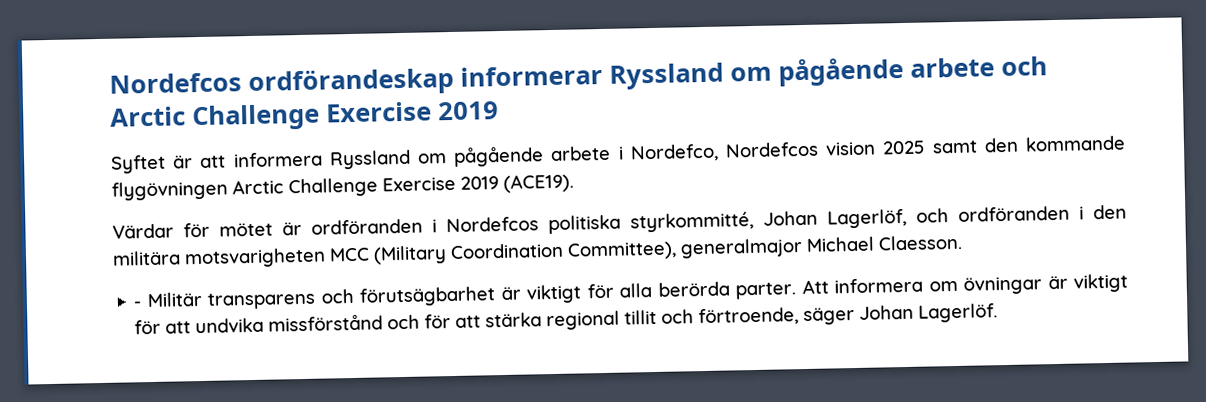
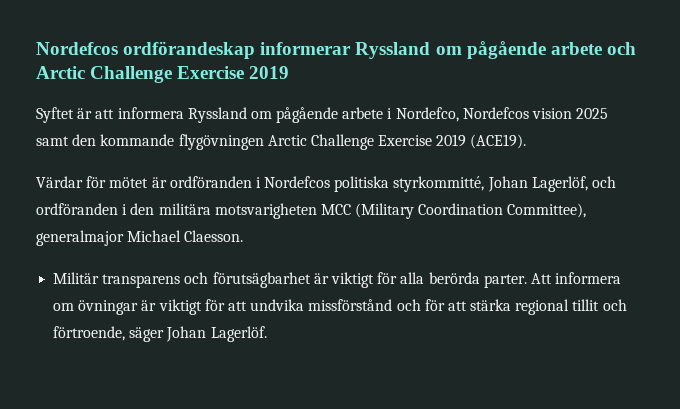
[133,301,143,308] - -> (244, 236) none

